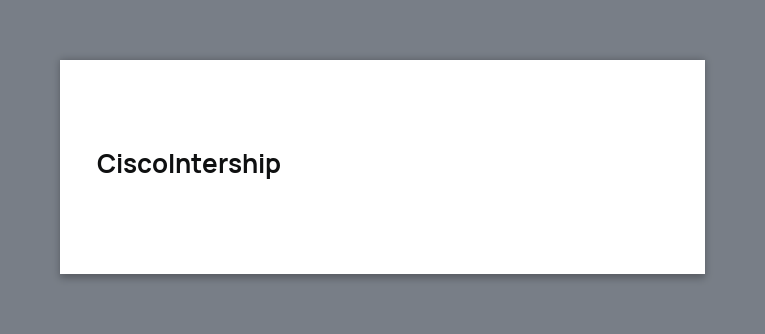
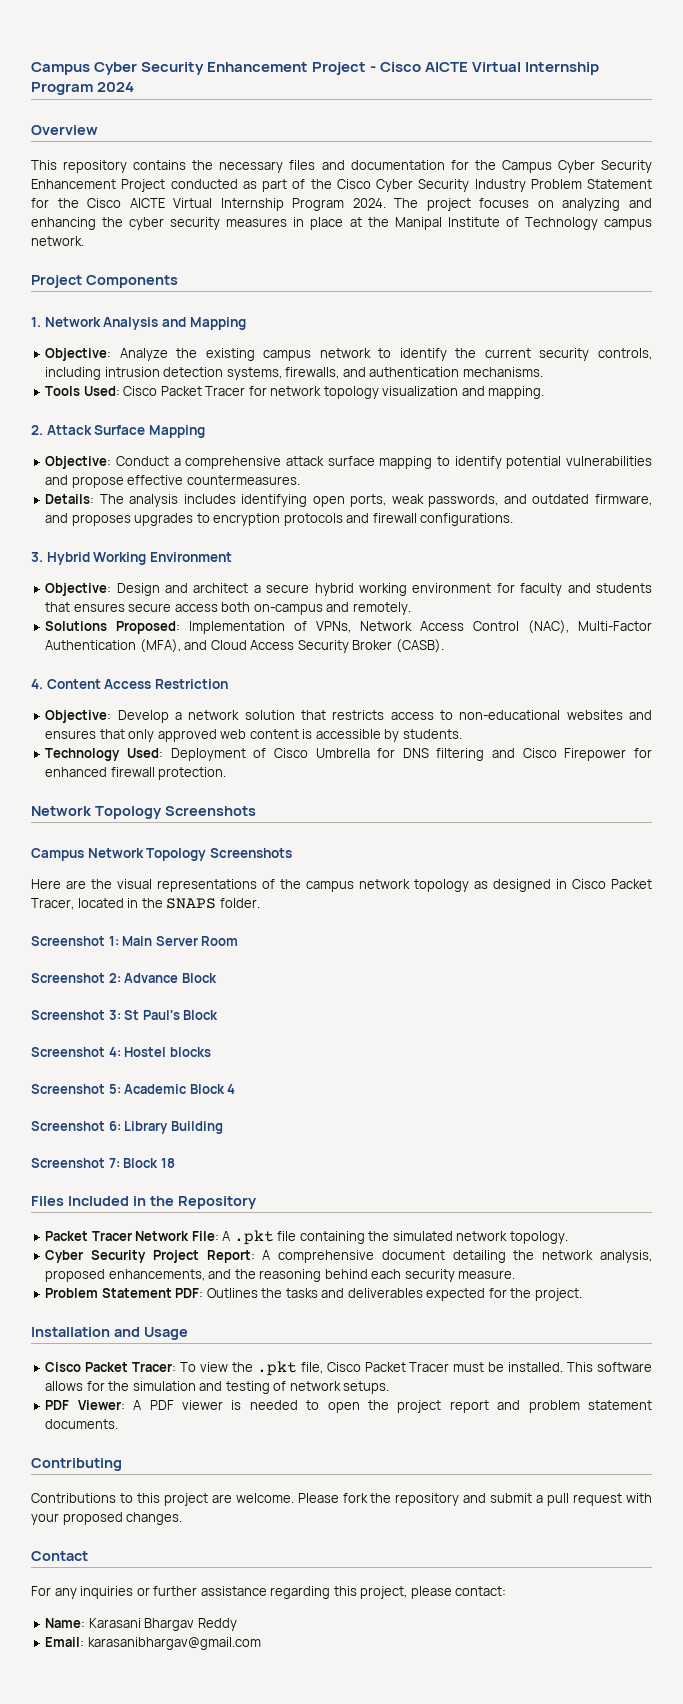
[97,154,281,179] CiscoIntership -> [31,62,600,75] [31,82,135,95] [31,125,98,135] [31,160,652,173] [31,179,652,192] [31,198,652,211] [31,217,653,230] [31,236,84,246] [31,275,178,288] [31,317,246,330] [45,348,652,361] [45,367,543,380] [45,386,545,399] [31,425,205,438] [45,456,653,469] [45,475,300,488] [45,494,652,507] [45,513,514,526] [31,552,232,565] [45,583,652,596] [45,602,411,615] [45,620,653,634] [45,639,444,653] [31,679,228,689] [45,710,652,723] [45,729,462,742] [45,748,652,761] [45,767,227,780] [31,806,256,819] [31,848,292,861] [31,879,652,892] [31,898,260,910] [31,936,239,946] [31,973,217,983] [31,1010,219,1020] [31,1047,211,1057] [31,1084,236,1094] [31,1121,223,1134] [31,1158,175,1168] [31,1196,257,1209] [45,1230,568,1245] [45,1250,652,1263] [45,1269,516,1282] [45,1288,582,1301] [31,1327,188,1340] [45,1361,652,1376] [45,1381,390,1394] [45,1400,652,1413] [45,1419,119,1429] [31,1458,122,1471] [31,1493,652,1506] [31,1512,183,1525] [31,1551,88,1561] [31,1586,507,1599] [45,1618,237,1631] [45,1637,261,1650] Campus Cyber Security Enhancement Project - Cisco AICTE Virtual Internship Program 2024 // Overview // This repository contains the necessary files and documentation for the Campus Cyber Security Enhancement Project conducted as part of the Cisco Cyber Security Industry Problem Statement for the Cisco AICTE Virtual Internship Program 2024. The project focuses on analyzing and enhancing the cyber security measures in place at the Manipal Institute of Technology campus network. // Project Components // 1. Network Analysis and Mapping // Objective: Analyze the existing campus network to identify the current security controls, including intrusion detection systems, firewalls, and authentication mechanisms. // Tools Used: Cisco Packet Tracer for network topology visualization and mapping. // 2. Attack Surface Mapping // Objective: Conduct a comprehensive attack surface mapping to identify potential vulnerabilities and propose effective countermeasures. // Details: The analysis includes identifying open ports, weak passwords, and outdated firmware, and proposes upgrades to encryption protocols and firewall configurations. // 3. Hybrid Working Environment // Objective: Design and architect a secure hybrid working environment for faculty and students that ensures secure access both on-campus and remotely. // Solutions Proposed: Implementation of VPNs, Network Access Control (NAC), Multi-Factor Authentication (MFA), and Cloud Access Security Broker (CASB). // 4. Content Access Restriction // Objective: Develop a network solution that restricts access to non-educational websites and ensures that only approved web content is accessible by students. // Technology Used: Deployment of Cisco Umbrella for DNS filtering and Cisco Firepower for enhanced firewall protection. // Network Topology Screenshots // Campus Network Topology Screenshots // Here are the visual representations of the campus network topology as designed in Cisco Packet Tracer, located in the SNAPS folder. // Screenshot 1: Main Server Room // Screenshot 2: Advance Block // Screenshot 3: St Paul's Block // Screenshot 4: Hostel blocks // Screenshot 5: Academic Block 4 // Screenshot 6: Library Building // Screenshot 7: Block 18 // Files Included in the Repository // Packet Tracer Network File: A .pkt file containing the simulated network topology. // Cyber Security Project Report: A comprehensive document detailing the network analysis, proposed enhancements, and the reasoning behind each security measure. // Problem Statement PDF: Outlines the tasks and deliverables expected for the project. // Installation and Usage // Cisco Packet Tracer: To view the .pkt file, Cisco Packet Tracer must be installed. This software allows for the simulation and testing of network setups. // PDF Viewer: A PDF viewer is needed to open the project report and problem statement documents. // Contributing // Contributions to this project are welcome. Please fork the repository and submit a pull request with your proposed changes. // Contact // For any inquiries or further assistance regarding this project, please contact: // Name: Karasani Bhargav Reddy // Email: karasanibhargav@gmail.com

